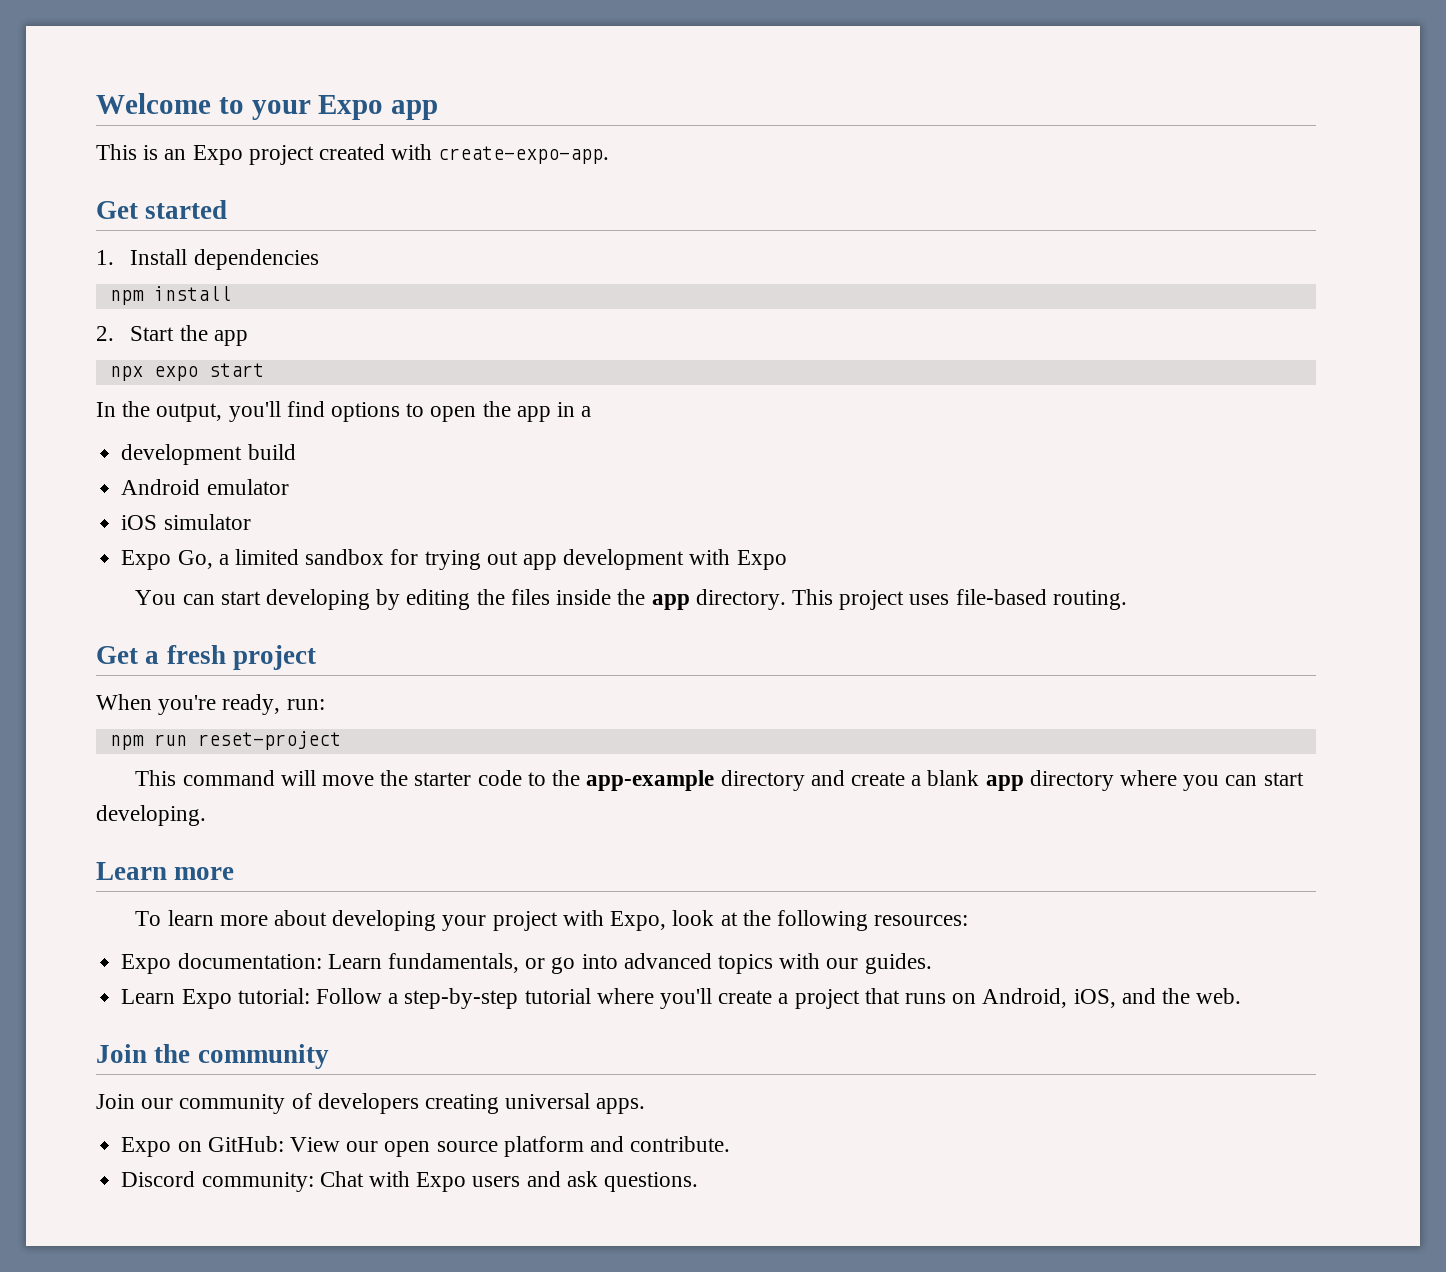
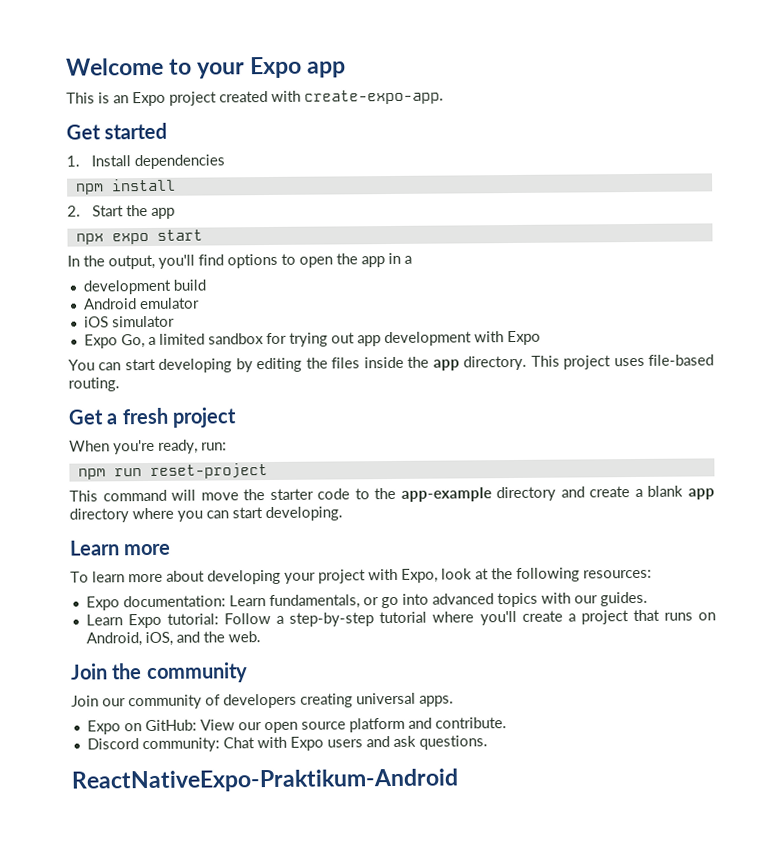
(698, 1182) none -> [71,768,459,793] // ReactNativeExpo-Praktikum-Android

